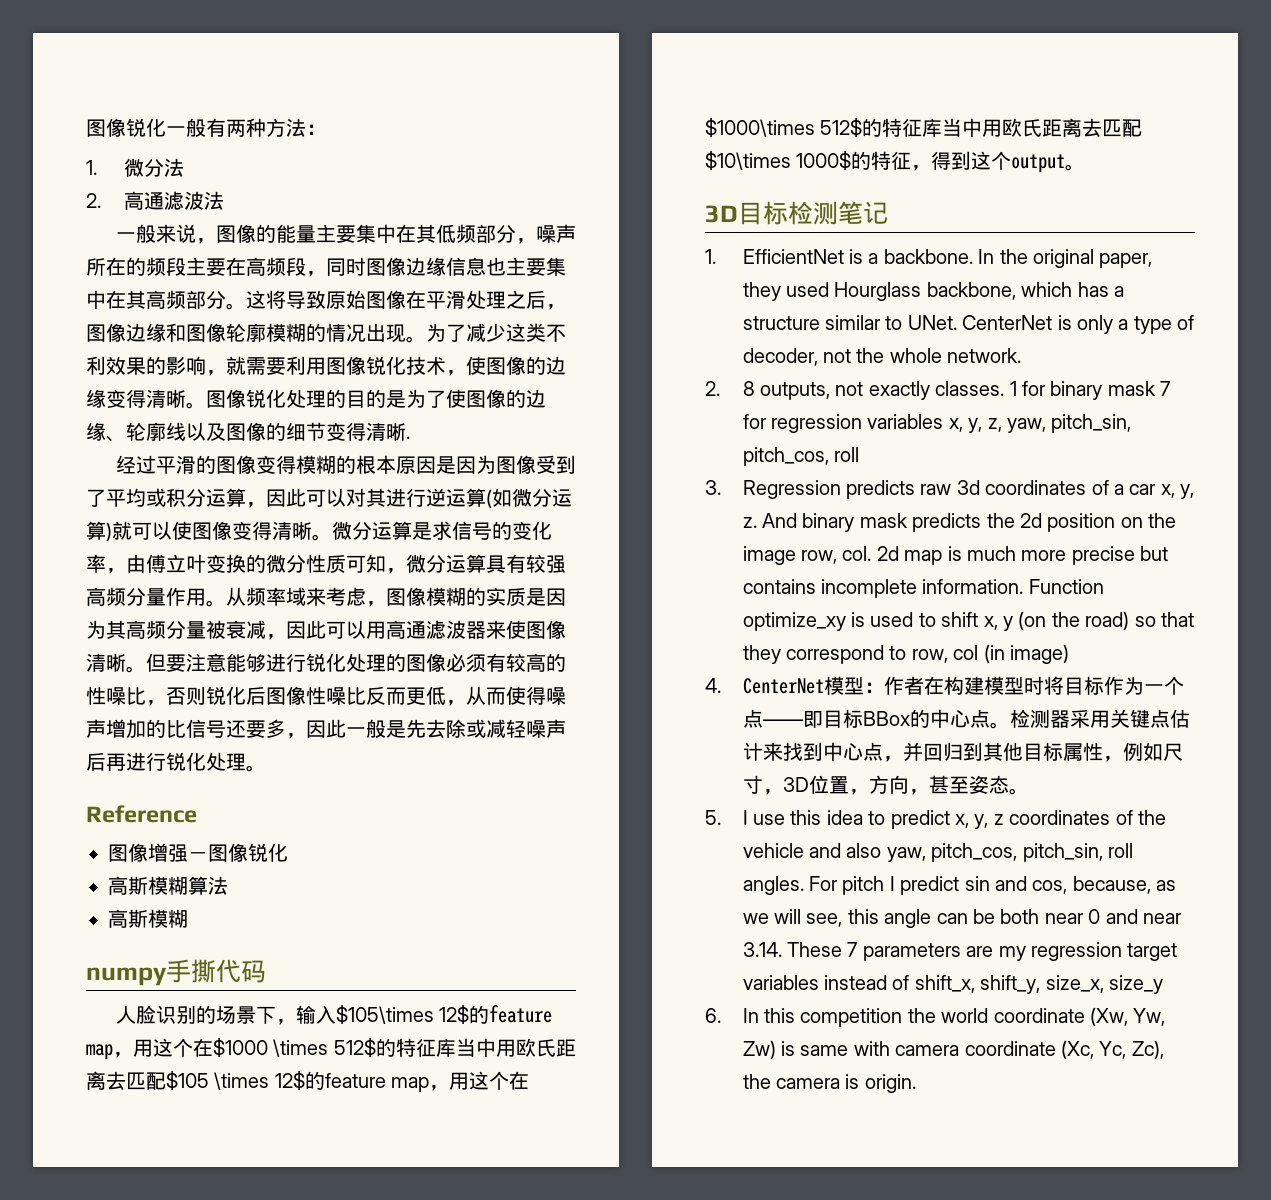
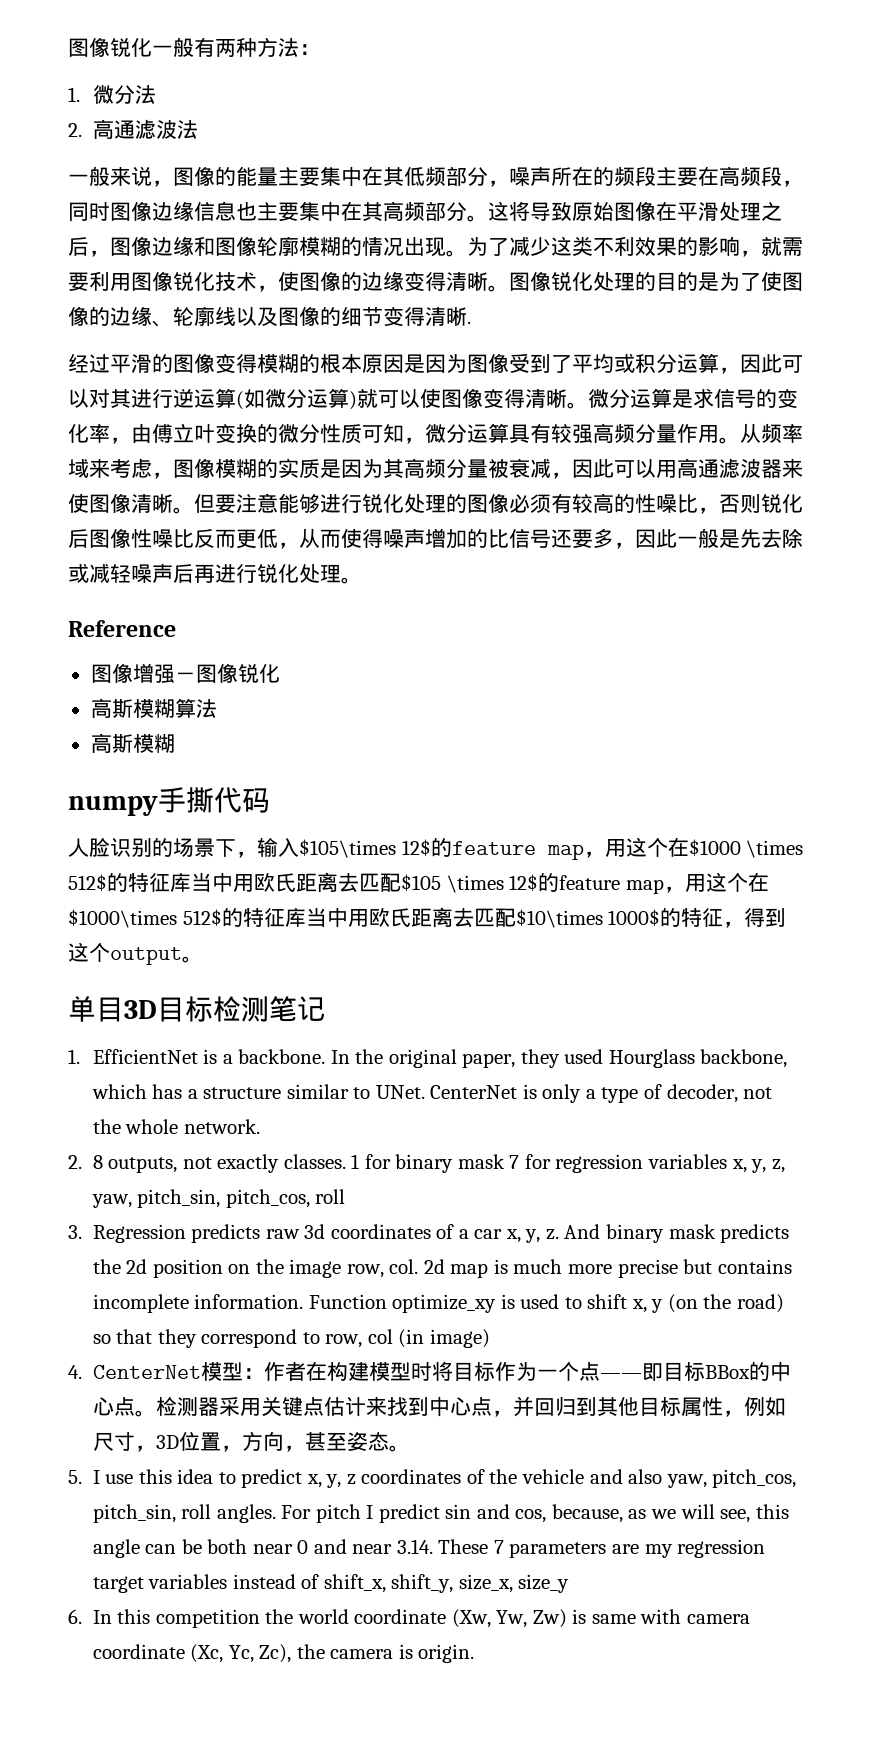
(1086, 167) none -> [68,996,124,1022] 单目

